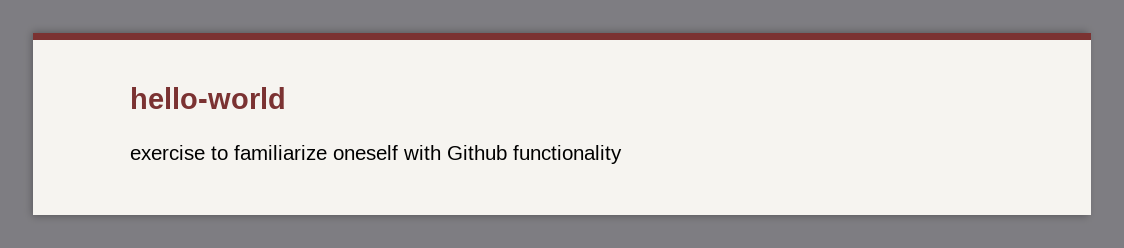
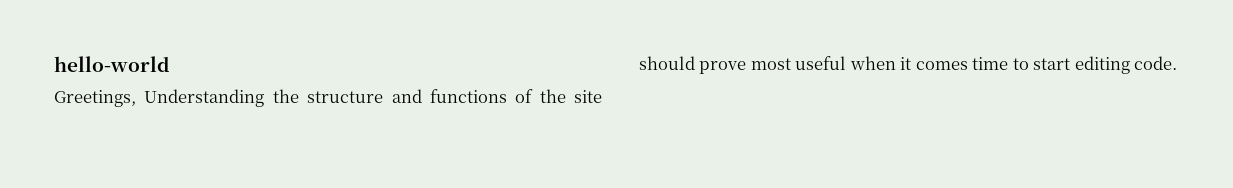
[130,145,622,164] exercise to familiarize oneself with Github functionality -> [54,89,602,107] [639,56,1178,74] Greetings, Understanding the structure and functions of the site should prove most useful when it comes time to start editing code.

